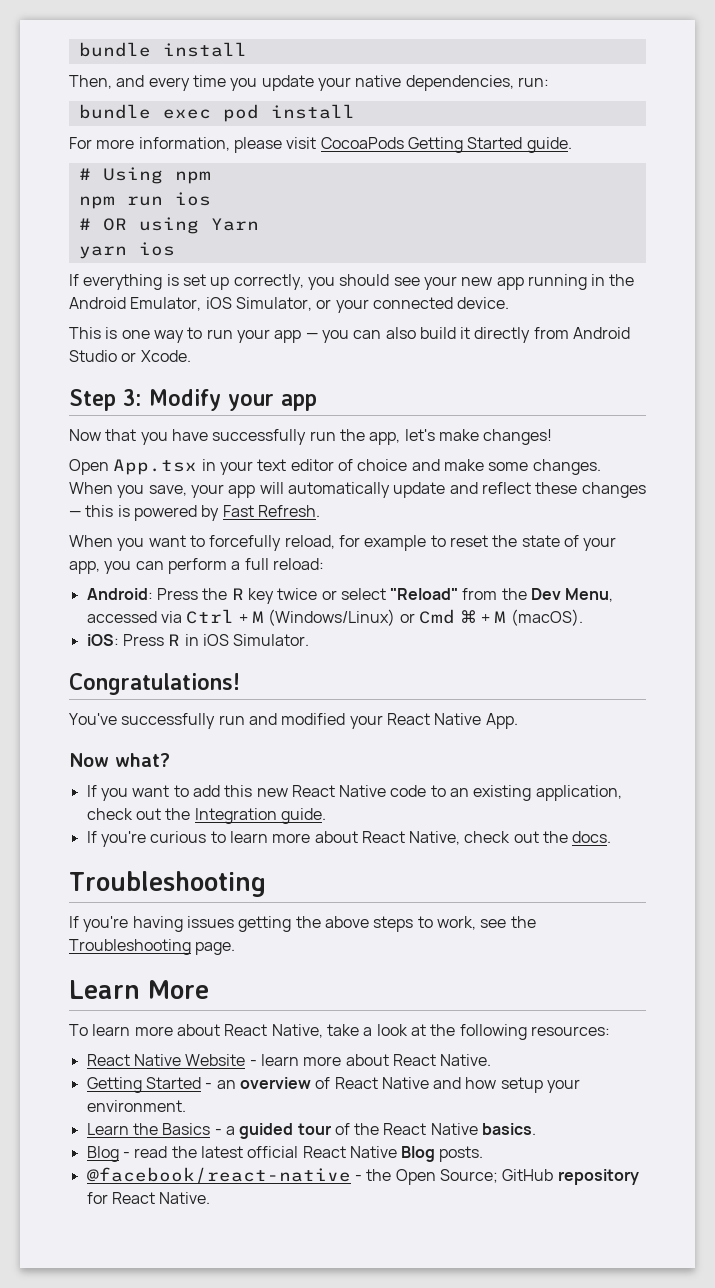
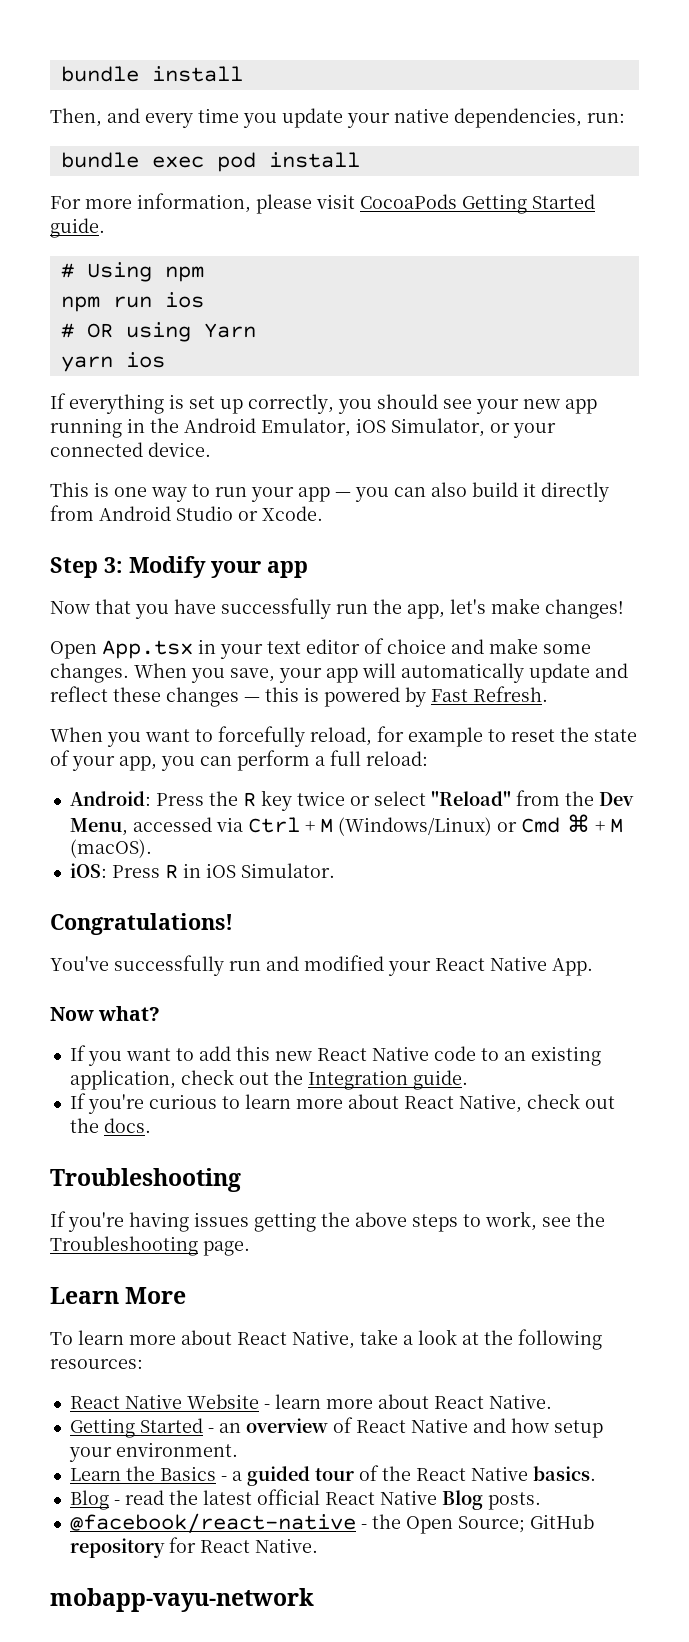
(211, 1198) none -> [50,1588,314,1612] // mobapp-vayu-network

